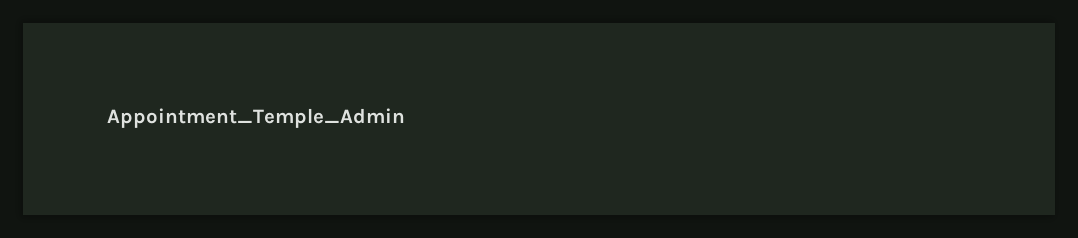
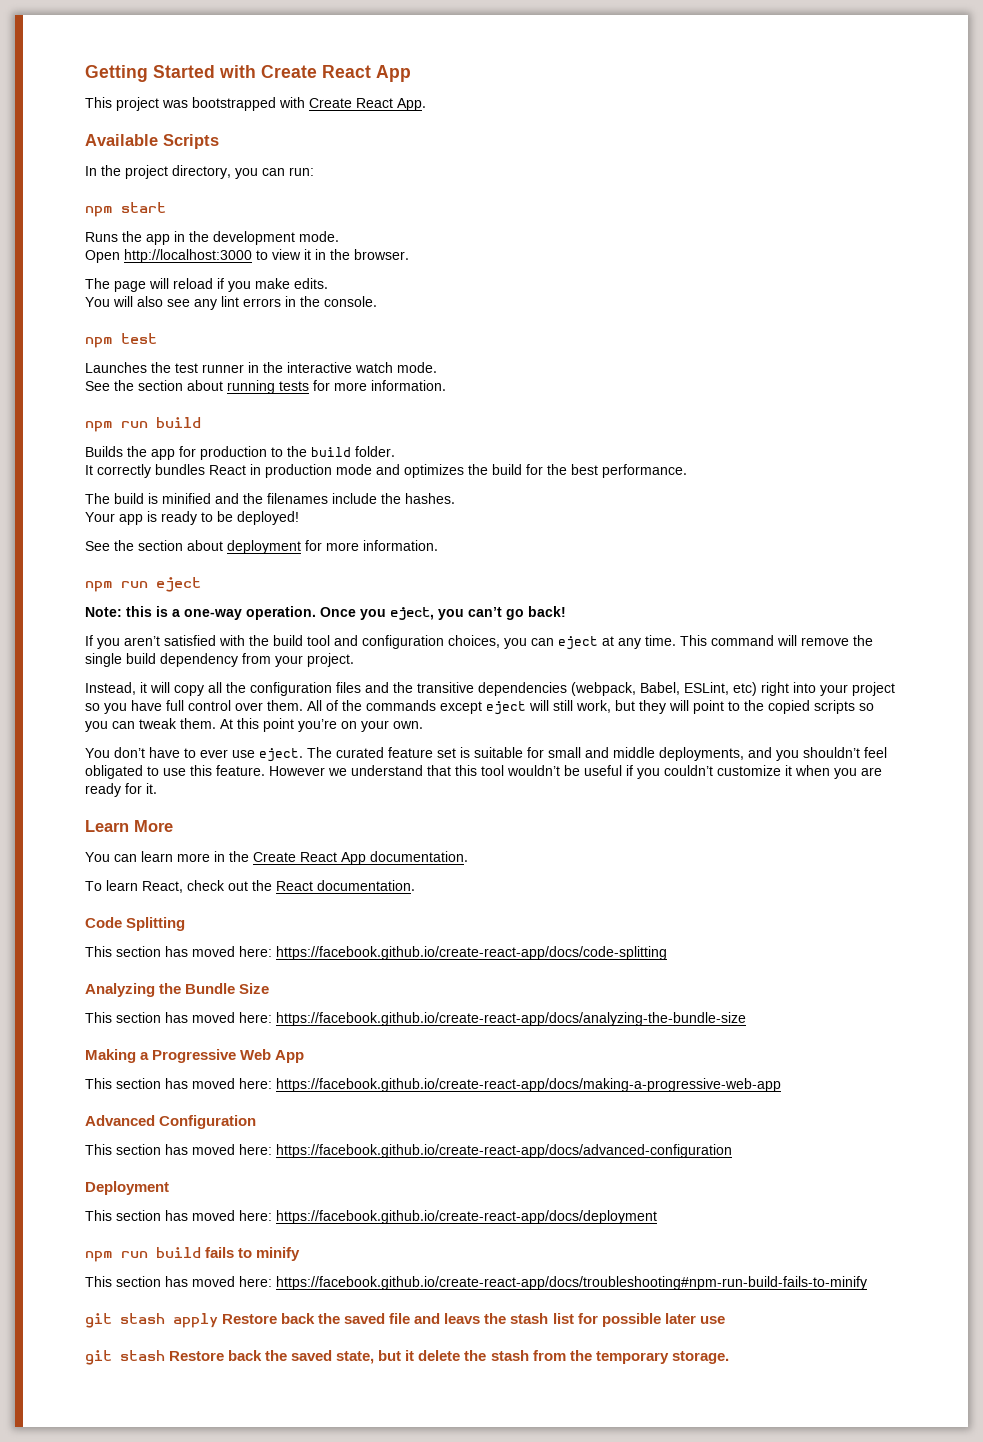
[107,108,405,128] Appointment_Temple_Admin -> [85,65,411,82] [85,97,426,111] [85,134,219,149] [85,165,314,179] [85,202,166,217] [85,231,339,245] [85,249,409,263] [85,278,328,292] [85,296,377,310] [85,333,157,348] [85,362,437,373] [85,380,446,394] [85,417,201,432] [85,446,395,460] [85,464,687,478] [85,493,455,504] [85,511,299,525] [85,540,438,554] [85,577,201,592] [85,606,566,620] [85,635,873,650] [85,653,354,667] [85,682,895,696] [85,700,874,715] [85,718,423,732] [85,747,887,762] [85,765,882,779] [85,783,157,797] [85,820,173,832] [85,851,468,865] [85,880,415,893] [85,917,186,931] [85,946,667,960] [85,983,270,997] [85,1012,746,1026] [85,1049,305,1063] [85,1078,781,1092] [85,1115,257,1129] [85,1144,732,1158] [85,1181,169,1195] [85,1210,657,1224] [85,1247,301,1262] [85,1276,867,1290] [85,1313,725,1328] [85,1350,729,1365] Getting Started with Create React App // This project was bootstrapped with Create React App. // Available Scripts // In the project directory, you can run: // npm start // Runs the app in the development mode. // Open http://localhost:3000 to view it in the browser. // The page will reload if you make edits. // You will also see any lint errors in the console. // npm test // Launches the test runner in the interactive watch mode. // See the section about running tests for more information. // npm run build // Builds the app for production to the build folder. // It correctly bundles React in production mode and optimizes the build for the best performance. // The build is minified and the filenames include the hashes. // Your app is ready to be deployed! // See the section about deployment for more information. // npm run eject // Note: this is a one-way operation. Once you eject, you can’t go back! // If you aren’t satisfied with the build tool and configuration choices, you can eject at any time. This command will remove the single build dependency from your project. // Instead, it will copy all the configuration files and the transitive dependencies (webpack, Babel, ESLint, etc) right into your project so you have full control over them. All of the commands except eject will still work, but they will point to the copied scripts so you can tweak them. At this point you’re on your own. // You don’t have to ever use eject. The curated feature set is suitable for small and middle deployments, and you shouldn’t feel obligated to use this feature. However we understand that this tool wouldn’t be useful if you couldn’t customize it when you are ready for it. // Learn More // You can learn more in the Create React App documentation. // To learn React, check out the React documentation. // Code Splitting // This section has moved here: https://facebook.github.io/create-react-app/docs/code-splitting // Analyzing the Bundle Size // This section has moved here: https://facebook.github.io/create-react-app/docs/analyzing-the-bundle-size // Making a Progressive Web App // This section has moved here: https://facebook.github.io/create-react-app/docs/making-a-progressive-web-app // Advanced Configuration // This section has moved here: https://facebook.github.io/create-react-app/docs/advanced-configuration // Deployment // This section has moved here: https://facebook.github.io/create-react-app/docs/deployment // npm run build fails to minify // This section has moved here: https://facebook.github.io/create-react-app/docs/troubleshooting#npm-run-build-fails-to-minify // git stash apply Restore back the saved file and leavs the stash list for possible later use // git stash Restore back the saved state, but it delete the stash from the temporary storage.

